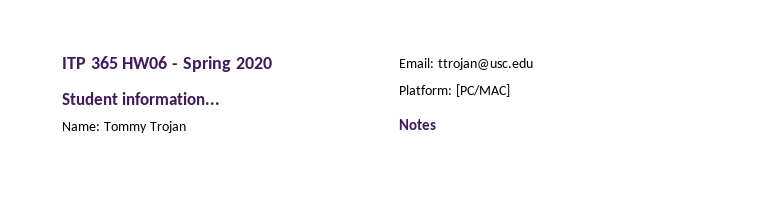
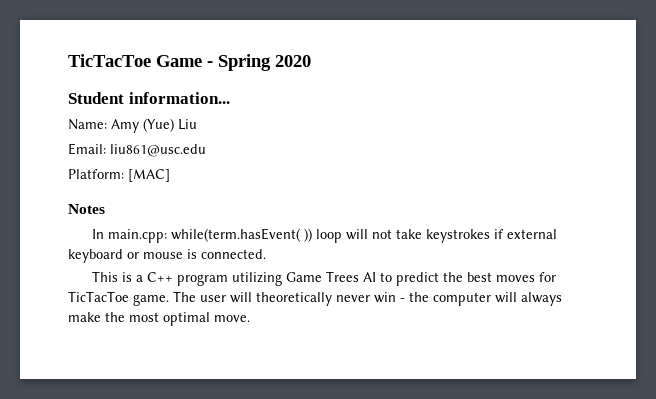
[62,56,168,69] ITP 365 HW06 -> [68,54,202,67] TicTacToe Game
[103,121,186,133] Tommy Trojan -> [111,118,197,133] Amy (Yue) Liu
[437,58,533,70] ttrojan@usc.edu -> [110,144,206,157] liu861@usc.edu
[455,84,510,97] [PC/MAC] -> [128,169,170,182] [MAC]
(436, 124) none -> [91,228,557,243] [68,249,266,263] [91,271,556,286] [68,291,562,306] [68,312,250,326] // In main.cpp: while(term.hasEvent( )) loop will not take keystrokes if external keyboard or mouse is connected. // This is a C++ program utilizing Game Trees AI to predict the best moves for TicTacToe game. The user will theoretically never win - the computer will always make the most optimal move.

